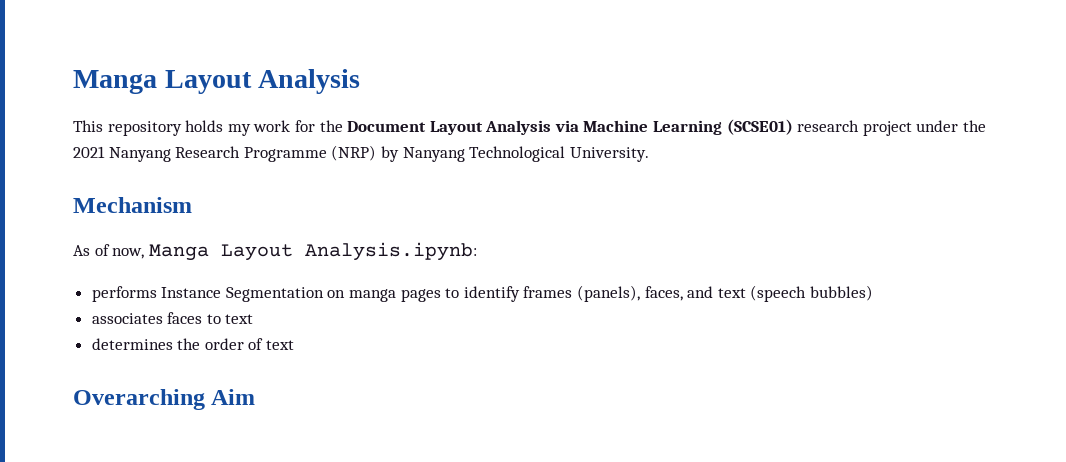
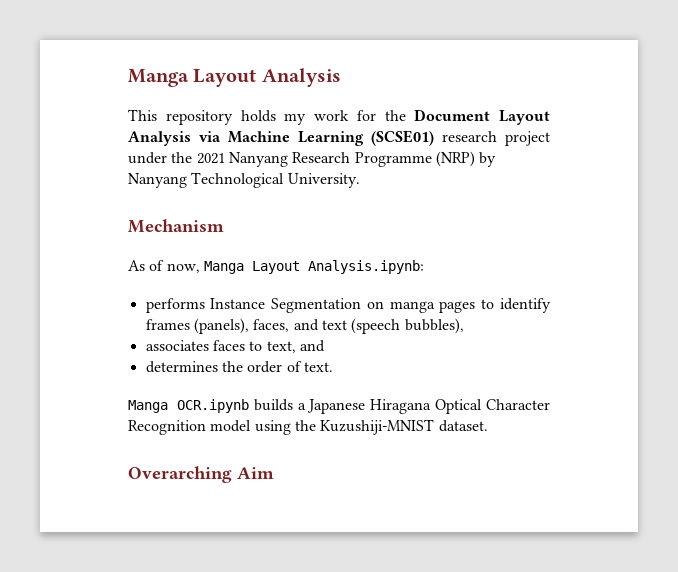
[809,285,873,301] bubbles) -> [404,318,464,334] bubbles),
[225,314,254,324] text -> [266,340,325,353] text, and
[266,340,295,350] text -> [303,362,333,372] [128,399,550,414] [128,419,488,435] text. // Manga OCR.ipynb builds a Japanese Hiragana Optical Character Recognition model using the Kuzushiji-MNIST dataset.

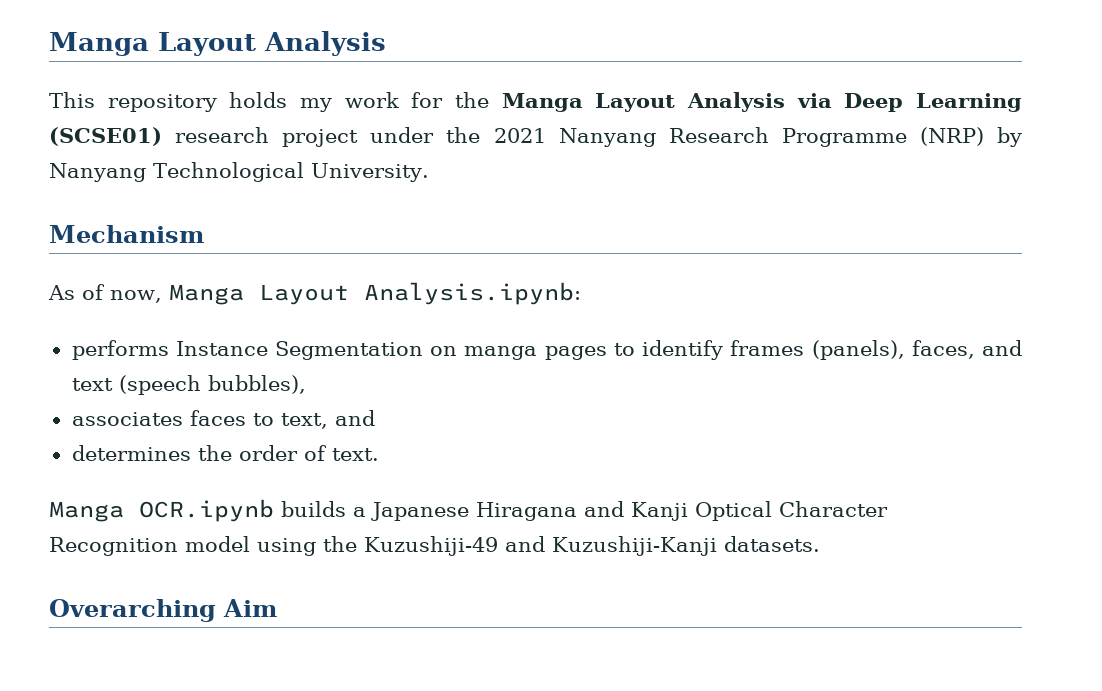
[414,109,491,121] Document -> [501,93,583,112] Manga
[228,131,290,143] Machine -> [844,93,904,112] Deep
(432, 406) none -> [584,501,688,521] and Kanji
[320,419,488,435] Kuzushiji-MNIST dataset. -> [364,536,820,556] Kuzushiji-49 and Kuzushiji-Kanji datasets.

